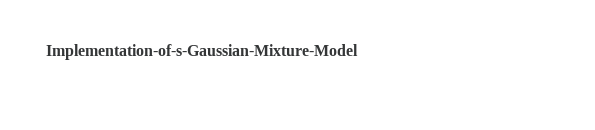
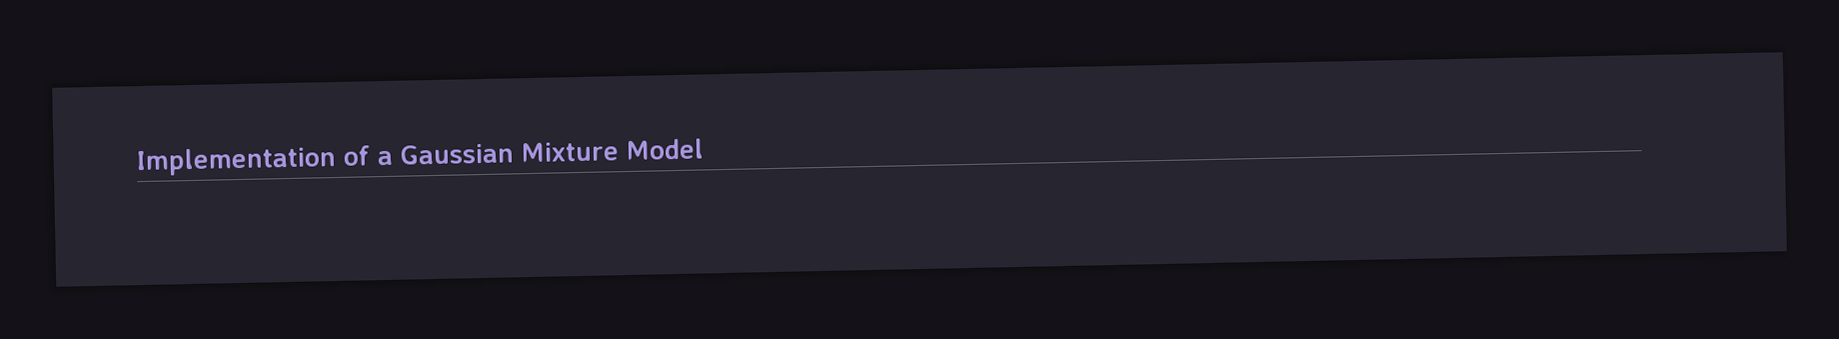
[46,44,358,60] Implementation-of-s-Gaussian-Mixture-Model -> [136,138,704,177] Implementation of a Gaussian Mixture Model

